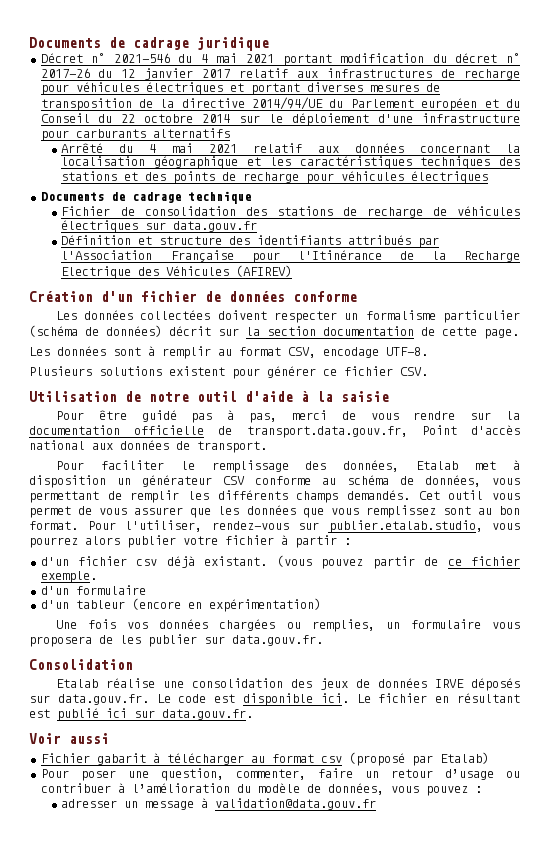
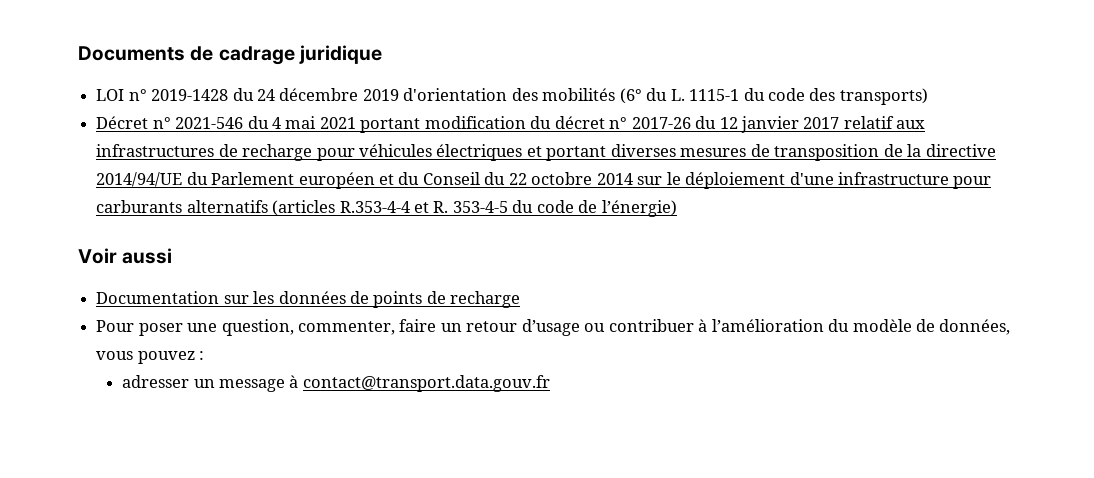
(269, 44) none -> [96,88,928,105] // LOI n° 2019-1428 du 24 décembre 2019 d'orientation des mobilités (6° du L. 1115-1 du code des transports)
[61,143,520,153] [61,156,520,169] [61,171,489,184] [40,191,251,204] [61,206,520,218] [61,220,258,233] [61,235,440,248] [61,250,520,263] [61,265,293,279] [29,291,357,302] [55,310,520,323] [29,325,519,339] [29,346,428,359] [29,366,428,379] [29,391,389,402] [55,410,520,423] [29,425,520,438] [29,440,267,453] [55,460,520,473] [29,475,520,488] [29,490,520,503] [29,505,520,518] [29,520,520,533] [29,535,351,548] [40,555,520,569] [40,571,97,583] [40,585,146,595] [40,598,321,612] [55,619,520,632] [29,634,323,647] [29,659,133,670] [55,678,521,691] [29,693,520,706] [29,708,253,721] [29,733,109,744] [40,752,489,766] // Arrêté du 4 mai 2021 relatif aux données concernant la localisation géographique et les caractéristiques techniques des stations et des points de recharge pour véhicules électriques // Documents de cadrage technique // Fichier de consolidation des stations de recharge de véhicules électriques sur data.gouv.fr // Définition et structure des identifiants attribués par l'Association Française pour l'Itinérance de la Recharge Electrique des Véhicules (AFIREV) // Création d'un fichier de données conforme // Les données collectées doivent respecter un formalisme particulier (schéma de données) décrit sur la section documentation de cette page. // Les données sont à remplir au format CSV, encodage UTF-8. // Plusieurs solutions existent pour générer ce fichier CSV. // Utilisation de notre outil d'aide à la saisie // Pour être guidé pas à pas, merci de vous rendre sur la documentation officielle de transport.data.gouv.fr, Point d'accès national aux données de transport. // Pour faciliter le remplissage des données, Etalab met à disposition un générateur CSV conforme au schéma de données, vous permettant de remplir les différents champs demandés. Cet outil vous permet de vous assurer que les données que vous remplissez sont au bon format. Pour l'utiliser, rendez-vous sur publier.etalab.studio, vous pourrez alors publier votre fichier à partir : // d'un fichier csv déjà existant. (vous pouvez partir de ce fichier exemple. // d'un formulaire // d'un tableur (encore en expérimentation) // Une fois vos données chargées ou remplies, un formulaire vous proposera de les publier sur data.gouv.fr. // Consolidation // Etalab réalise une consolidation des jeux de données IRVE déposés sur data.gouv.fr. Le code est disponible ici. Le fichier en résultant est publié ici sur data.gouv.fr. // Voir aussi // Fichier gabarit à télécharger au format csv (proposé par Etalab) -> [272,200,677,217] [78,248,173,264] [96,291,521,308] (articles R.353-4-4 et R. 353-4-5 du code de l’énergie) // Voir aussi // Documentation sur les données de points de recharge
[215,798,377,810] validation@data.gouv.fr -> [302,375,550,392] contact@transport.data.gouv.fr

